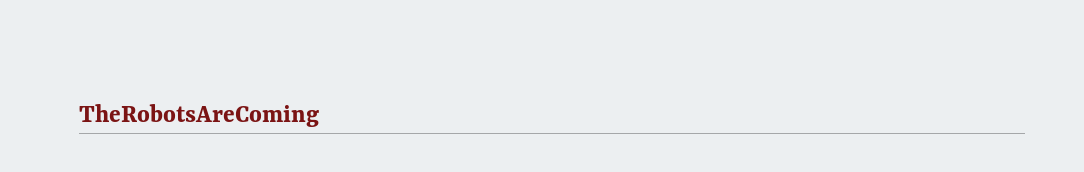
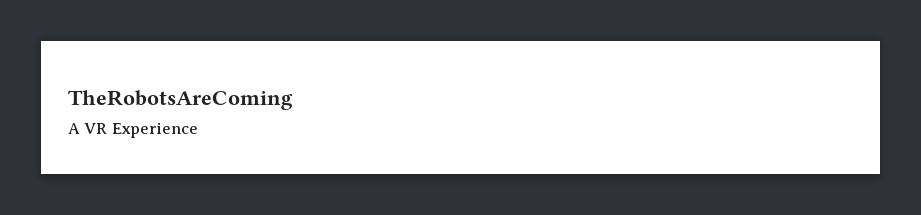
(319, 115) none -> [68,122,198,138] // A VR Experience

